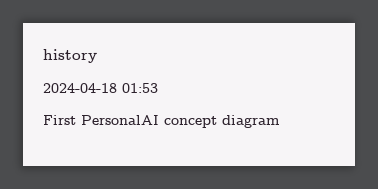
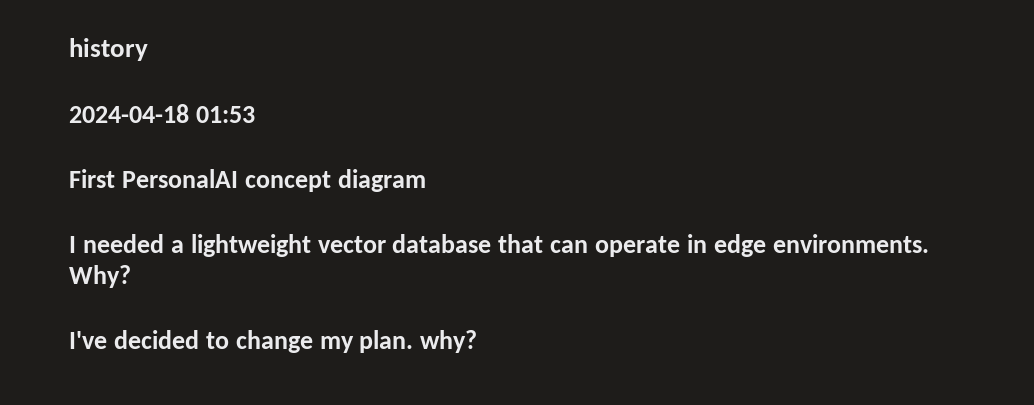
(280, 121) none -> [69,234,929,257] [69,265,131,288] [69,330,478,353] // I needed a lightweight vector database that can operate in edge environments. Why? // I've decided to change my plan. why?

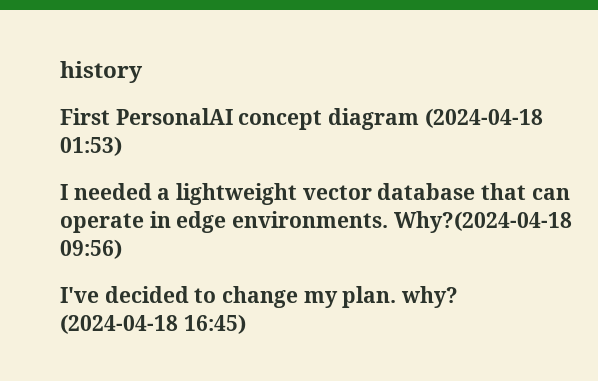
[69,104,255,123] // 2024-04-18 01:53 -> (143, 72) none
(426, 180) none -> [424,108,543,128] [60,136,122,156] (2024-04-18 01:53)
[69,265,131,288] Why? -> [393,211,572,233] [60,239,122,259] Why?(2024-04-18 09:56)
(478, 341) none -> [60,314,246,334] (2024-04-18 16:45)

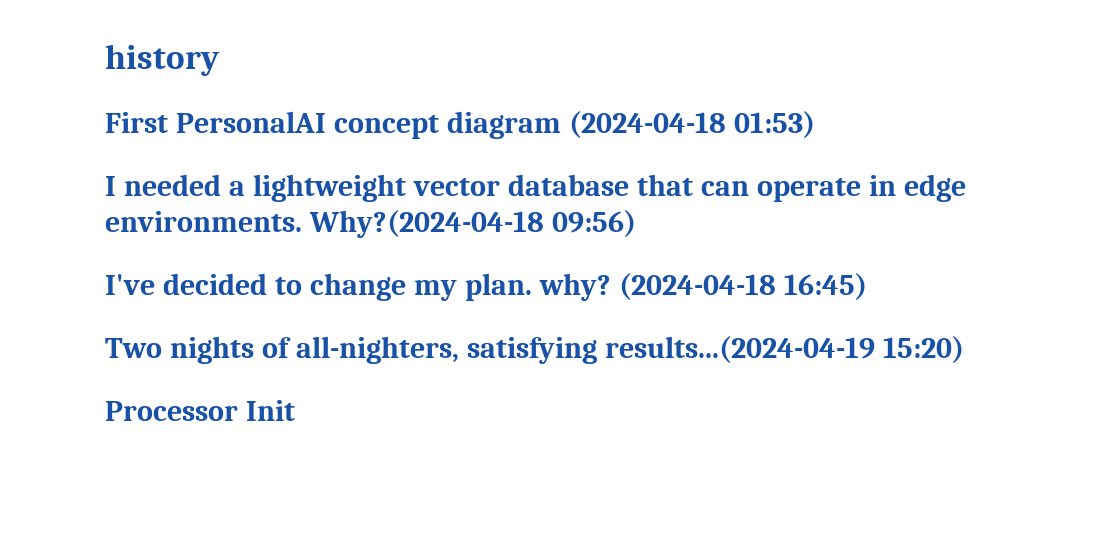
(246, 324) none -> [105,336,964,364] [105,400,295,421] // Two nights of all-nighters, satisfying results...(2024-04-19 15:20) // Processor Init

